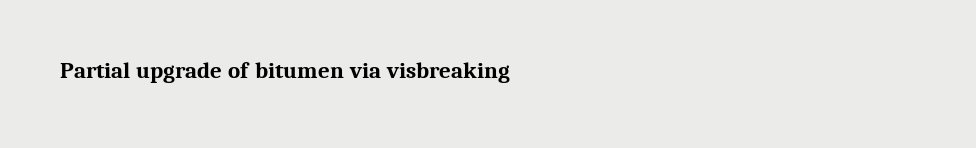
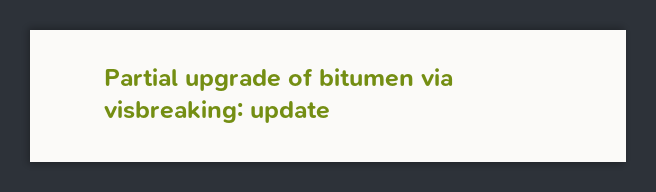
[386,62,511,83] visbreaking -> [104,100,330,123] visbreaking: update

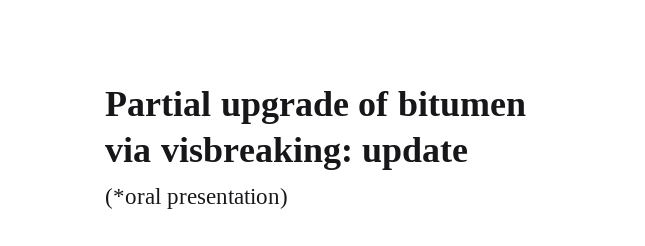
(330, 112) none -> [105,188,289,209] // (*oral presentation)

